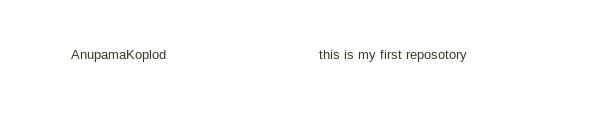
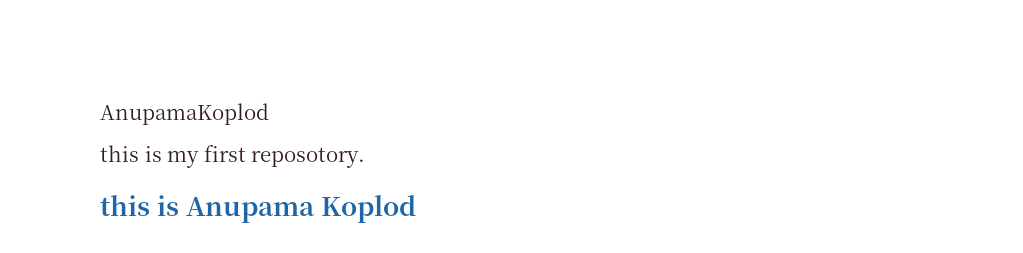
[406,50,467,62] reposotory -> [251,147,366,168] [100,195,417,223] reposotory. // this is Anupama Koplod

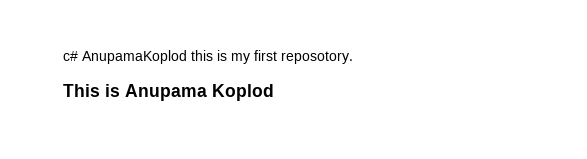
(100, 114) none -> [63,51,78,61] c#
(269, 114) // -> (187, 57) none
[100,195,150,216] this -> [63,84,100,97] This

